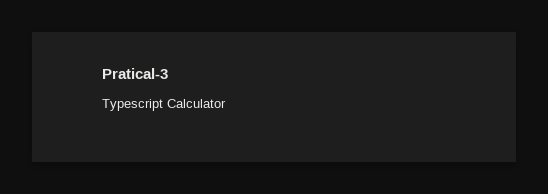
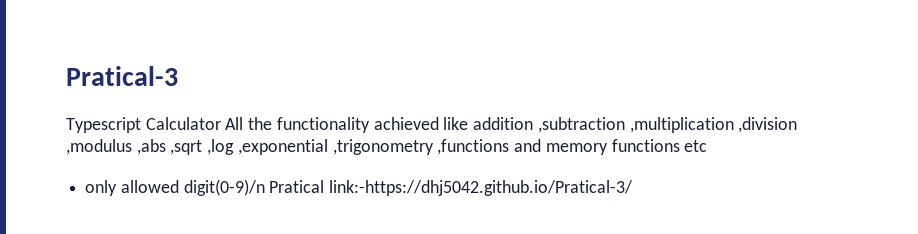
(226, 103) none -> [225,117,798,133] [66,139,708,155] [85,179,634,196] All the functionality achieved like addition ,subtraction ,multiplication ,division ,modulus ,abs ,sqrt ,log ,exponential ,trigonometry ,functions and memory functions etc // only allowed digit(0-9)/n Pratical link:-https://dhj5042.github.io/Pratical-3/

